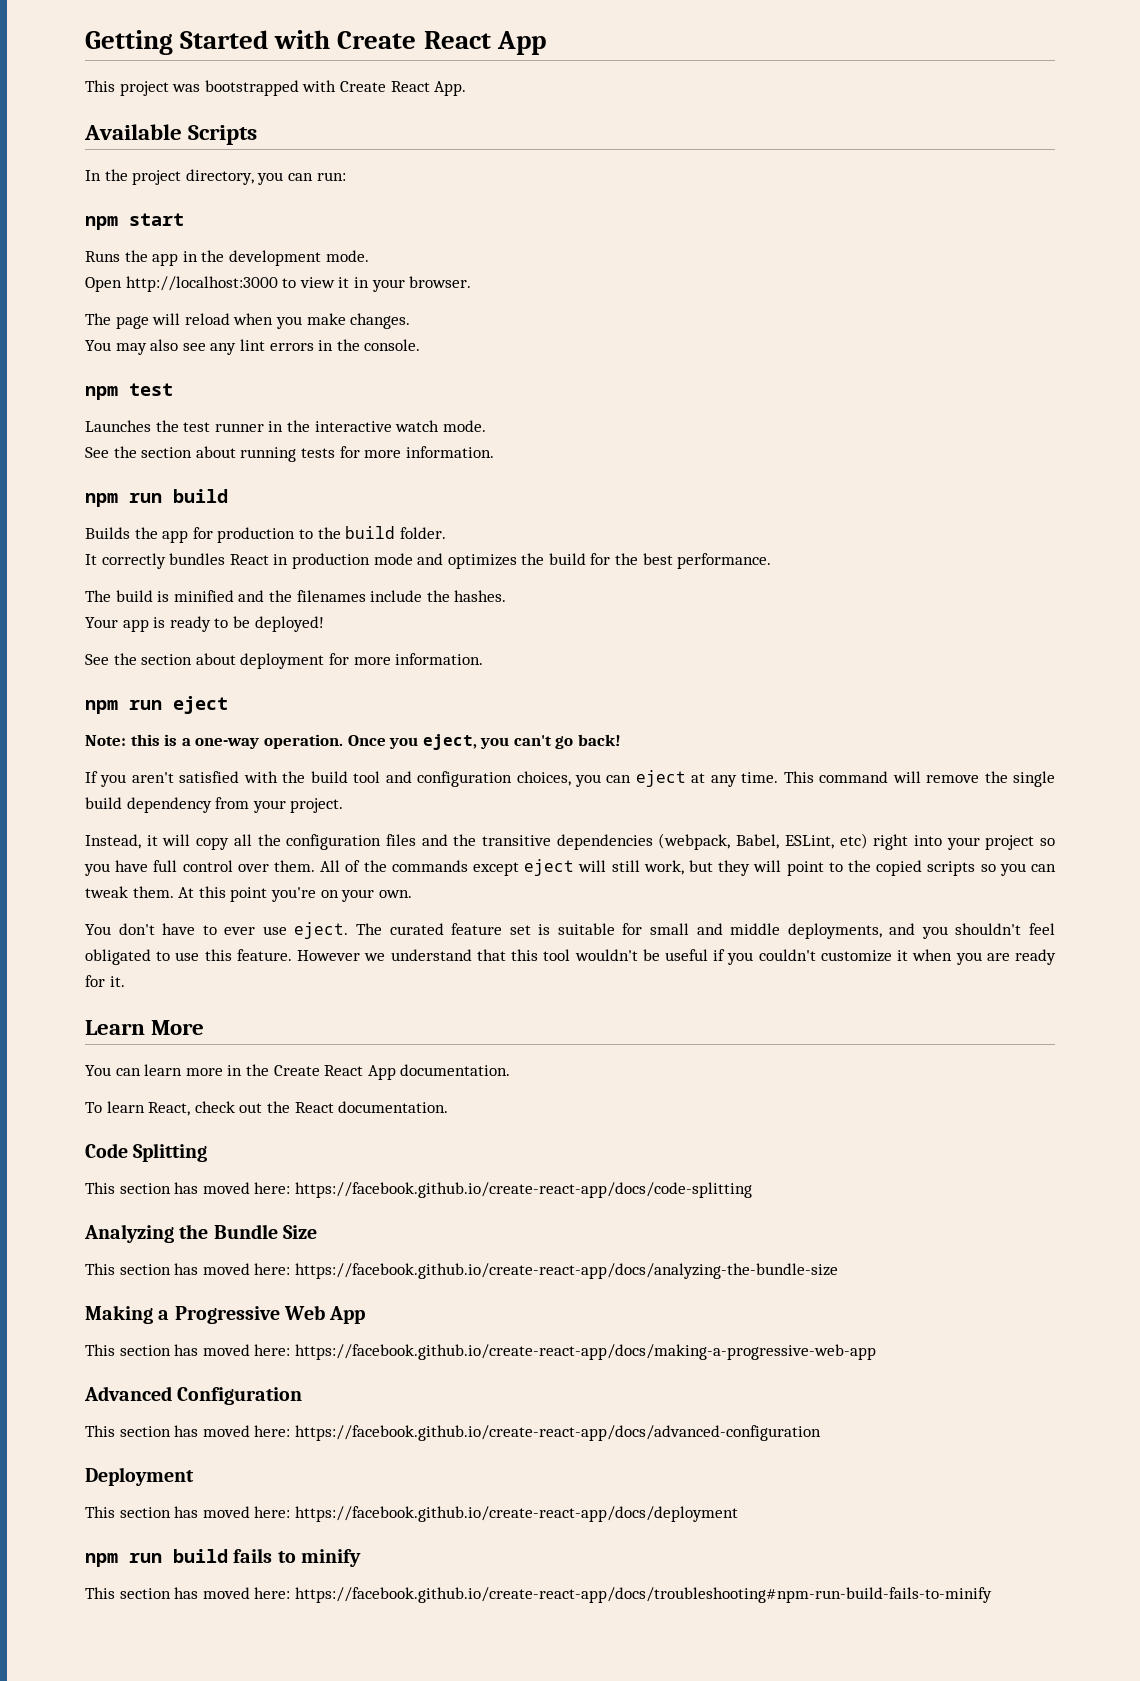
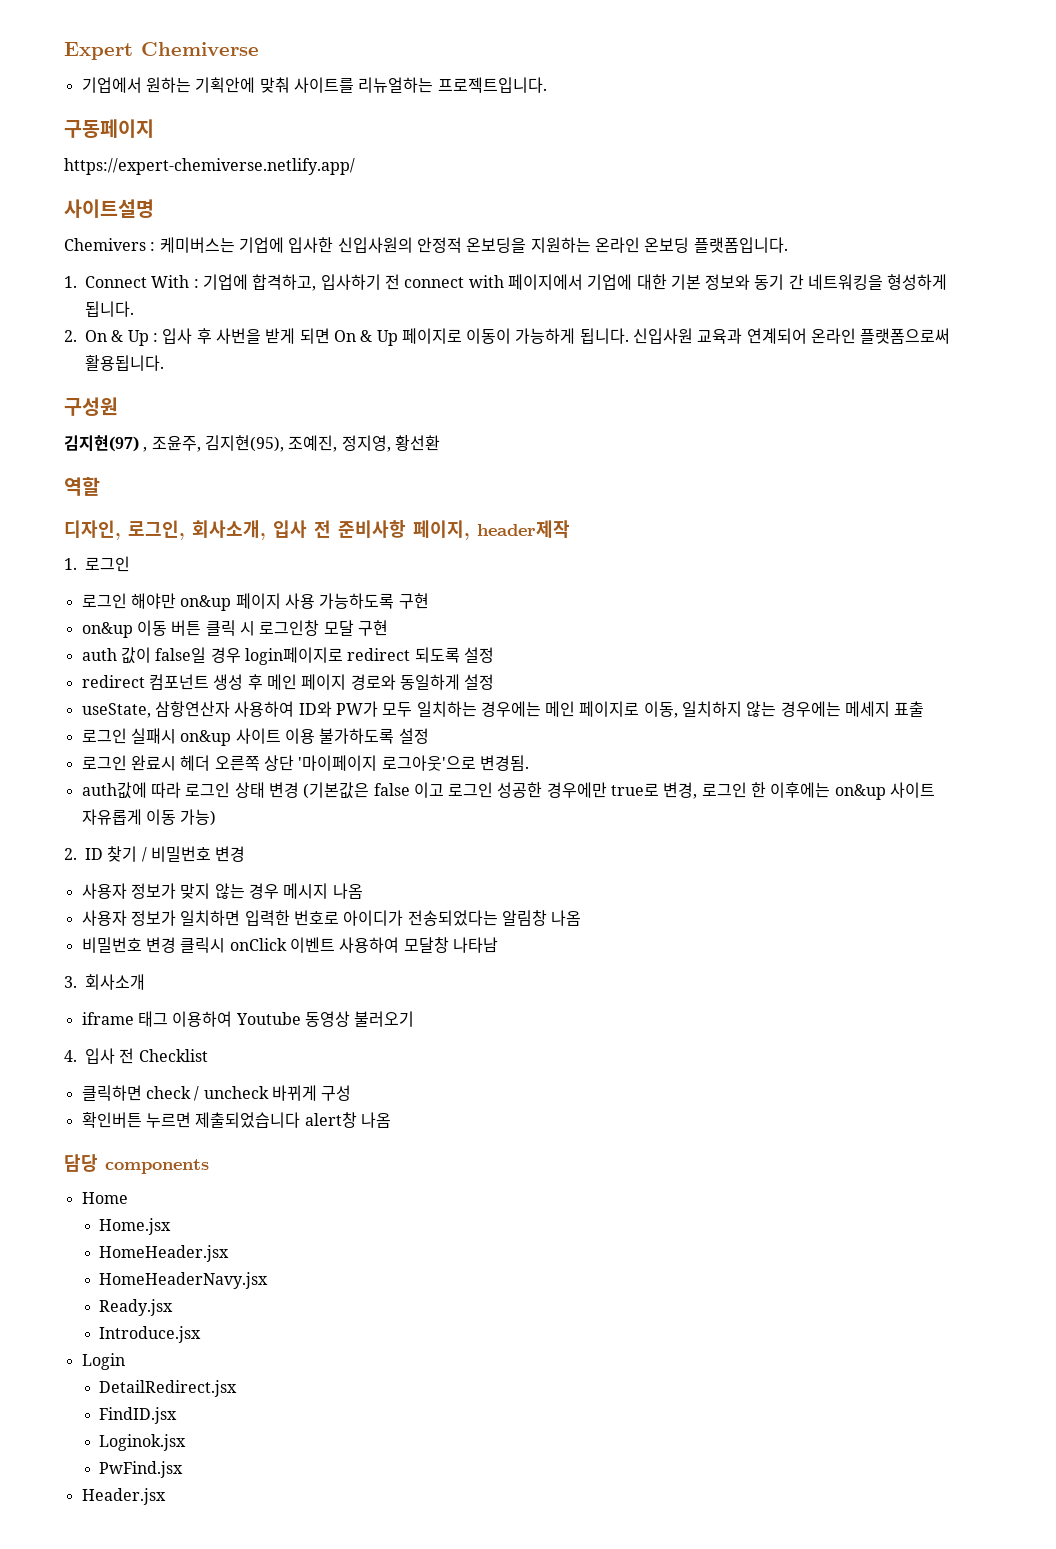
[85,30,546,55] [85,80,467,96] [84,124,258,145] [85,169,346,185] [85,213,184,230] [85,250,369,266] [85,276,472,292] [85,313,411,329] [85,339,421,355] [85,383,173,400] [85,420,486,432] [85,446,494,462] [85,489,228,507] [85,526,446,543] [85,553,772,569] [85,590,507,602] [85,616,324,632] [85,653,484,669] [85,696,228,714] [85,734,622,750] [85,770,1056,787] [85,797,344,813] [85,833,1056,850] [84,859,1057,876] [85,886,412,902] [85,922,1055,939] [85,949,1057,965] [85,975,125,987] [85,1020,205,1035] [85,1064,511,1080] [85,1101,449,1116] [85,1143,208,1162] [85,1182,752,1198] [84,1224,317,1243] [85,1263,838,1279] [85,1305,366,1324] [85,1344,876,1360] [84,1386,303,1405] [85,1425,821,1441] [85,1467,194,1486] [85,1506,738,1522] [85,1548,361,1567] [85,1587,992,1603] Getting Started with Create React App // This project was bootstrapped with Create React App. // Available Scripts // In the project directory, you can run: // npm start // Runs the app in the development mode. // Open http://localhost:3000 to view it in your browser. // The page will reload when you make changes. // You may also see any lint errors in the console. // npm test // Launches the test runner in the interactive watch mode. // See the section about running tests for more information. // npm run build // Builds the app for production to the build folder. // It correctly bundles React in production mode and optimizes the build for the best performance. // The build is minified and the filenames include the hashes. // Your app is ready to be deployed! // See the section about deployment for more information. // npm run eject // Note: this is a one-way operation. Once you eject, you can't go back! // If you aren't satisfied with the build tool and configuration choices, you can eject at any time. This command will remove the single build dependency from your project. // Instead, it will copy all the configuration files and the transitive dependencies (webpack, Babel, ESLint, etc) right into your project so you have full control over them. All of the commands except eject will still work, but they will point to the copied scripts so you can tweak them. At this point you're on your own. // You don't have to ever use eject. The curated feature set is suitable for small and middle deployments, and you shouldn't feel obligated to use this feature. However we understand that this tool wouldn't be useful if you couldn't customize it when you are ready for it. // Learn More // You can learn more in the Create React App documentation. // To learn React, check out the React documentation. // Code Splitting // This section has moved here: https://facebook.github.io/create-react-app/docs/code-splitting // Analyzing the Bundle Size // This section has moved here: https://facebook.github.io/create-react-app/docs/analyzing-the-bundle-size // Making a Progressive Web App // This section has moved here: https://facebook.github.io/create-react-app/docs/making-a-progressive-web-app // Advanced Configuration // This section has moved here: https://facebook.github.io/create-react-app/docs/advanced-configuration // Deployment // This section has moved here: https://facebook.github.io/create-react-app/docs/deployment // npm run build fails to minify // This section has moved here: https://facebook.github.io/create-react-app/docs/troubleshooting#npm-run-build-fails-to-minify -> [64,42,259,60] [81,77,547,93] [64,119,154,138] [64,158,355,175] [64,199,154,218] [64,237,788,253] [64,274,948,291] [85,301,134,317] [64,328,951,346] [85,355,164,371] [64,397,118,416] [64,435,440,452] [64,477,100,496] [64,520,570,540] [64,556,130,572] [81,593,429,611] [81,620,388,638] [81,647,494,665] [81,674,495,690] [81,701,925,718] [81,728,429,746] [81,755,529,771] [81,782,936,800] [81,809,217,826] [64,846,246,862] [81,883,363,899] [81,910,582,926] [81,937,498,953] [64,974,145,990] [81,1011,415,1027] [64,1048,208,1064] [81,1085,352,1101] [81,1112,391,1128] [64,1154,209,1174] [81,1192,128,1204] [99,1218,172,1235] [99,1245,230,1262] [99,1272,269,1289] [99,1299,174,1316] [99,1326,202,1343] [81,1353,125,1370] [99,1380,238,1397] [99,1407,178,1424] [99,1434,187,1451] [99,1461,184,1478] [81,1488,166,1505] Expert Chemiverse // 기업에서 원하는 기획안에 맞춰 사이트를 리뉴얼하는 프로젝트입니다. // 구동페이지 // https://expert-chemiverse.netlify.app/ // 사이트설명 // Chemivers : 케미버스는 기업에 입사한 신입사원의 안정적 온보딩을 지원하는 온라인 온보딩 플랫폼입니다. // 1. Connect With : 기업에 합격하고, 입사하기 전 connect with 페이지에서 기업에 대한 기본 정보와 동기 간 네트워킹을 형성하게 됩니다. // 2. On & Up : 입사 후 사번을 받게 되면 On & Up 페이지로 이동이 가능하게 됩니다. 신입사원 교육과 연계되어 온라인 플랫폼으로써 활용됩니다. // 구성원 // 김지현(97) , 조윤주, 김지현(95), 조예진, 정지영, 황선환 // 역할 // 디자인, 로그인, 회사소개, 입사 전 준비사항 페이지, header제작 // 1. 로그인 // 로그인 해야만 on&up 페이지 사용 가능하도록 구현 // on&up 이동 버튼 클릭 시 로그인창 모달 구현 // auth 값이 false일 경우 login페이지로 redirect 되도록 설정 // redirect 컴포넌트 생성 후 메인 페이지 경로와 동일하게 설정 // useState, 삼항연산자 사용하여 ID와 PW가 모두 일치하는 경우에는 메인 페이지로 이동, 일치하지 않는 경우에는 메세지 표출 // 로그인 실패시 on&up 사이트 이용 불가하도록 설정 // 로그인 완료시 헤더 오른쪽 상단 '마이페이지 로그아웃'으로 변경됨. // auth값에 따라 로그인 상태 변경 (기본값은 false 이고 로그인 성공한 경우에만 true로 변경, 로그인 한 이후에는 on&up 사이트 자유롭게 이동 가능) // 2. ID 찾기 / 비밀번호 변경 // 사용자 정보가 맞지 않는 경우 메시지 나옴 // 사용자 정보가 일치하면 입력한 번호로 아이디가 전송되었다는 알림창 나옴 // 비밀번호 변경 클릭시 onClick 이벤트 사용하여 모달창 나타남 // 3. 회사소개 // iframe 태그 이용하여 Youtube 동영상 불러오기 // 4. 입사 전 Checklist // 클릭하면 check / uncheck 바뀌게 구성 // 확인버튼 누르면 제출되었습니다 alert창 나옴 // 담당 components // Home // Home.jsx // HomeHeader.jsx // HomeHeaderNavy.jsx // Ready.jsx // Introduce.jsx // Login // DetailRedirect.jsx // FindID.jsx // Loginok.jsx // PwFind.jsx // Header.jsx

